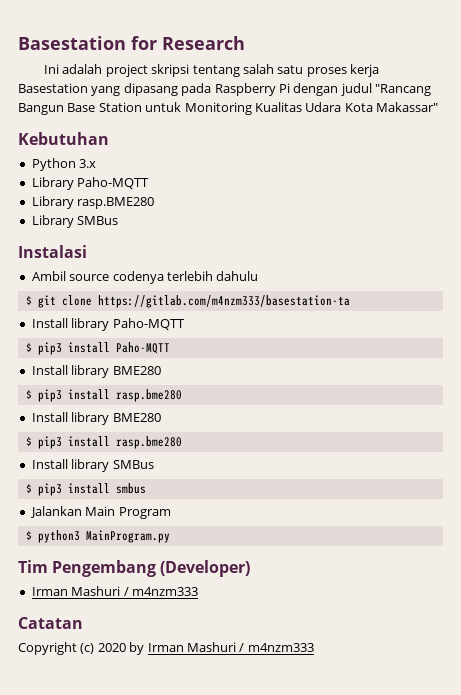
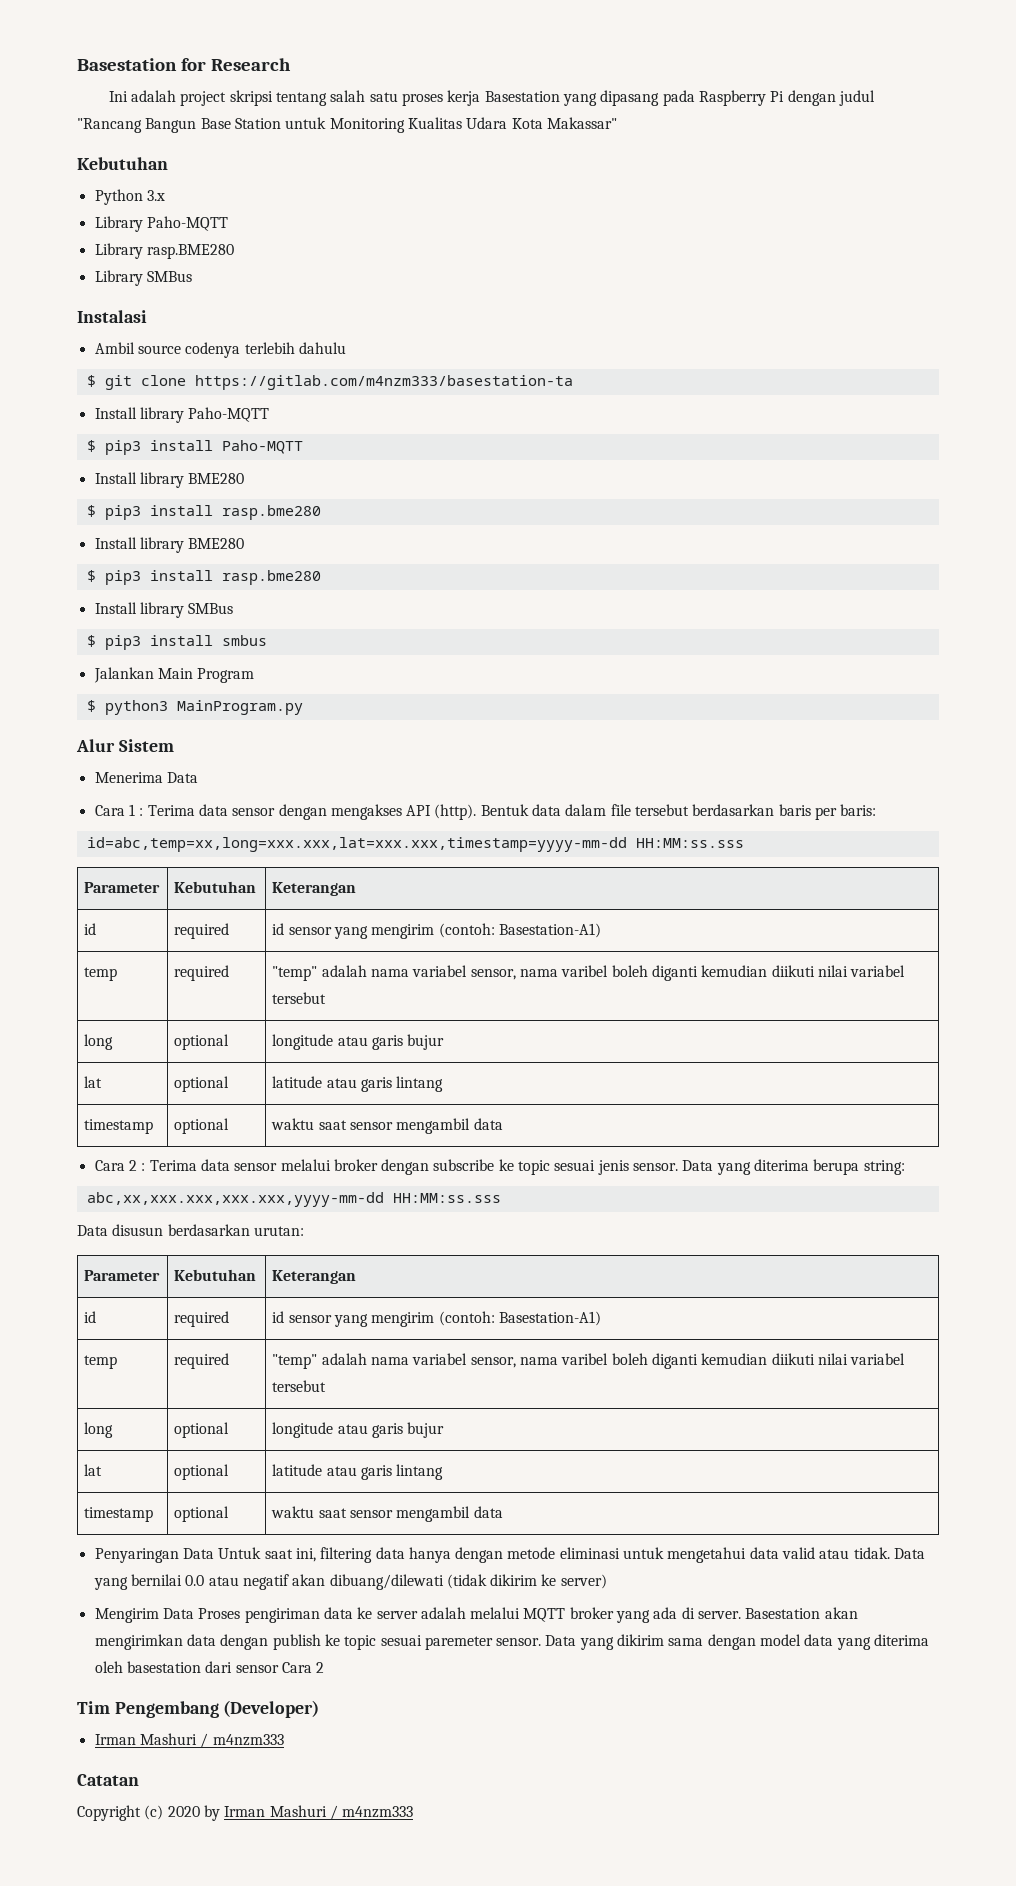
(170, 536) none -> [76,739,174,752] [94,772,198,783] [94,804,877,820] [86,837,744,852] [84,882,161,893] [174,881,257,893] [272,882,357,896] [84,923,97,935] [174,923,230,939] [272,923,601,939] [84,967,118,981] [174,965,230,981] [272,965,906,981] [272,992,327,1004] [84,1034,114,1050] [174,1034,230,1050] [272,1034,445,1050] [84,1076,103,1088] [174,1076,230,1092] [272,1076,444,1092] [84,1119,154,1134] [174,1118,230,1134] [271,1118,503,1134] [94,1159,905,1175] [86,1192,501,1207] [77,1224,304,1236] [84,1270,161,1281] [174,1269,257,1281] [272,1270,357,1284] [84,1311,97,1323] [174,1311,230,1327] [272,1311,601,1327] [84,1355,118,1369] [174,1353,230,1369] [272,1353,906,1369] [272,1380,327,1392] [84,1422,114,1438] [174,1422,230,1438] [272,1422,445,1438] [84,1464,103,1476] [174,1464,230,1480] [272,1464,444,1480] [84,1507,154,1522] [174,1506,230,1522] [271,1506,503,1522] [94,1547,926,1563] [93,1574,607,1590] [94,1607,858,1623] [94,1634,930,1650] [94,1661,325,1673] // Alur Sistem // Menerima Data // Cara 1 : Terima data sensor dengan mengakses API (http). Bentuk data dalam file tersebut berdasarkan baris per baris: // id=abc,temp=xx,long=xxx.xxx,lat=xxx.xxx,timestamp=yyyy-mm-dd HH:MM:ss.sss // Parameter | Kebutuhan | Keterangan // id | required | id sensor yang mengirim (contoh: Basestation-A1) // temp | required | "temp" adalah nama variabel sensor, nama varibel boleh diganti kemudian diikuti nilai variabel tersebut // long | optional | longitude atau garis bujur // lat | optional | latitude atau garis lintang // timestamp | optional | waktu saat sensor mengambil data // Cara 2 : Terima data sensor melalui broker dengan subscribe ke topic sesuai jenis sensor. Data yang diterima berupa string: // abc,xx,xxx.xxx,xxx.xxx,yyyy-mm-dd HH:MM:ss.sss // Data disusun berdasarkan urutan: // Parameter | Kebutuhan | Keterangan // id | required | id sensor yang mengirim (contoh: Basestation-A1) // temp | required | "temp" adalah nama variabel sensor, nama varibel boleh diganti kemudian diikuti nilai variabel tersebut // long | optional | longitude atau garis bujur // lat | optional | latitude atau garis lintang // timestamp | optional | waktu saat sensor mengambil data // Penyaringan Data Untuk saat ini, filtering data hanya dengan metode eliminasi untuk mengetahui data valid atau tidak. Data yang bernilai 0.0 atau negatif akan dibuang/dilewati (tidak dikirim ke server) // Mengirim Data Proses pengiriman data ke server adalah melalui MQTT broker yang ada di server. Basestation akan mengirimkan data dengan publish ke topic sesuai paremeter sensor. Data yang dikirim sama dengan model data yang diterima oleh basestation dari sensor Cara 2

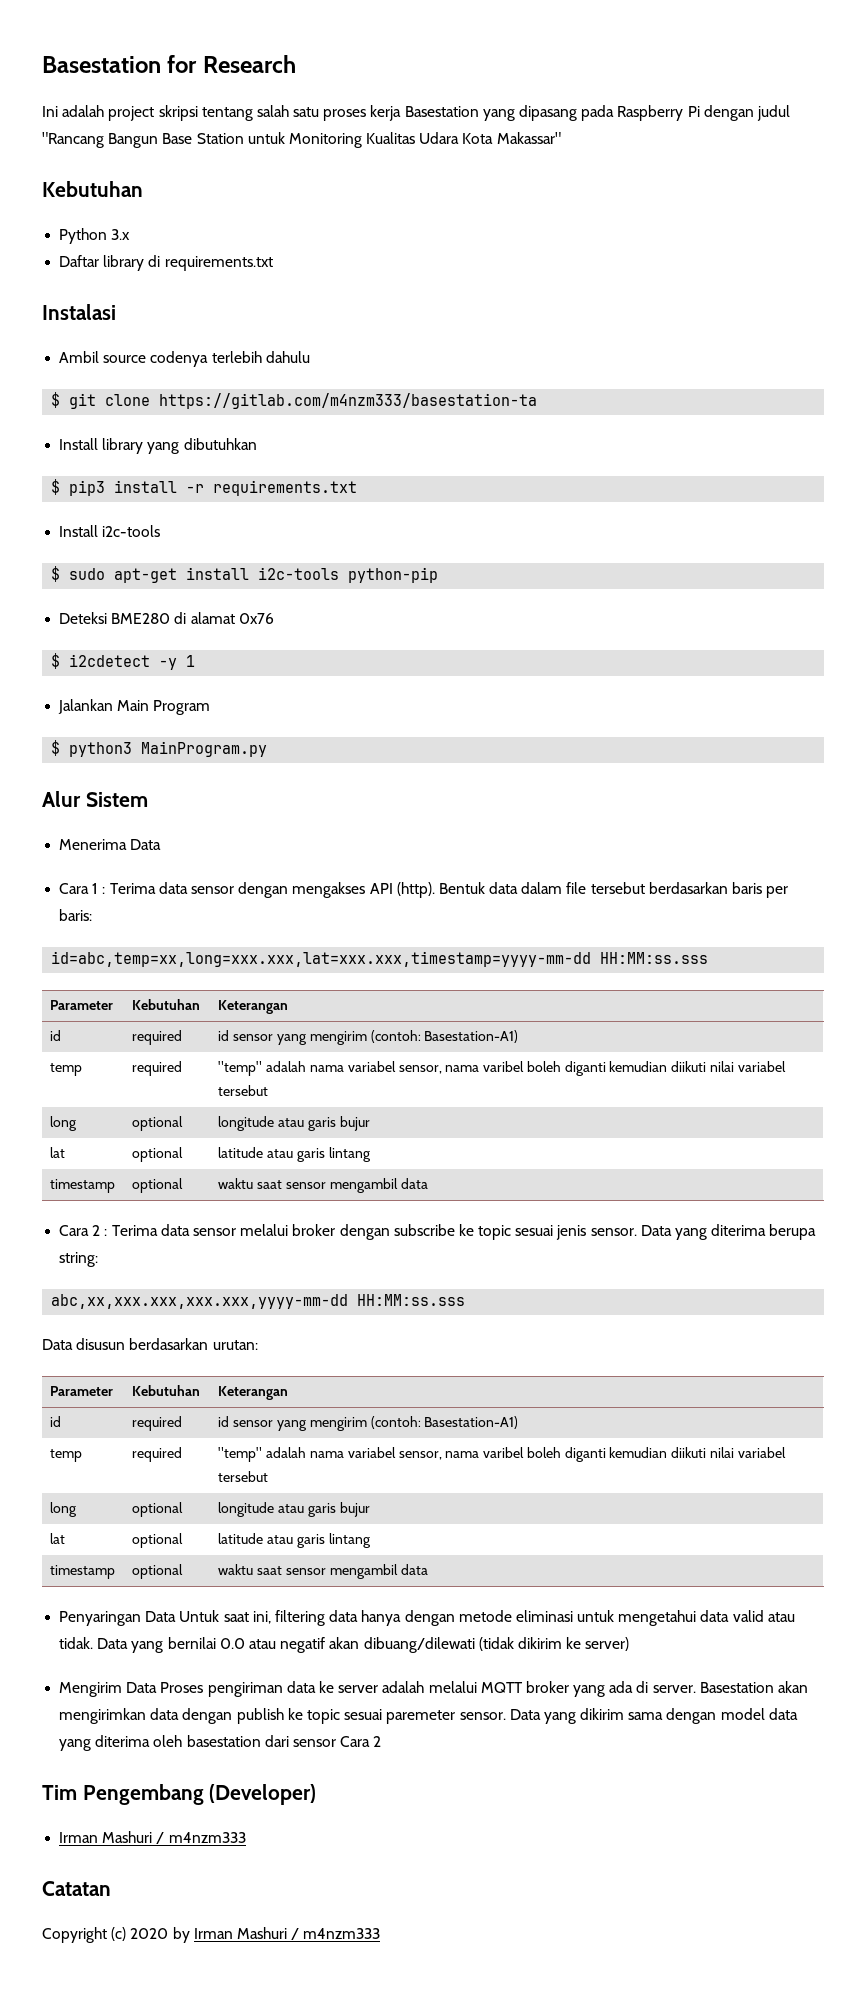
[94,216,228,232] [94,243,234,259] [94,270,192,286] Library Paho-MQTT // Library rasp.BME280 // Library SMBus -> [59,255,273,271] Daftar library di requirements.txt
[188,407,270,422] [86,440,303,455] [94,472,245,488] [86,505,321,520] [94,537,245,553] [86,570,321,585] [94,602,234,618] [86,635,267,650] Paho-MQTT // $ pip3 install Paho-MQTT // Install library BME280 // $ pip3 install rasp.bme280 // Install library BME280 // $ pip3 install rasp.bme280 // Install library SMBus // $ pip3 install smbus -> [147,438,257,454] [51,479,358,496] [59,525,161,537] [51,566,439,583] [59,612,274,624] [51,653,196,670] yang dibutuhkan // $ pip3 install -r requirements.txt // Install i2c-tools // $ sudo apt-get install i2c-tools python-pip // Deteksi BME280 di alamat 0x76 // $ i2cdetect -y 1

